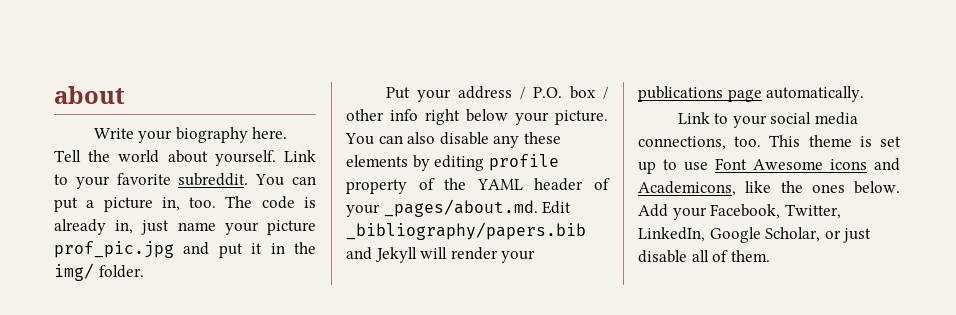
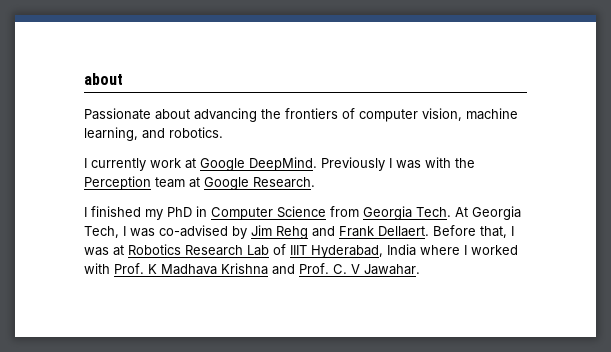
[93,127,288,143] [54,150,316,166] [54,173,316,189] [54,196,316,212] [54,219,316,235] [54,241,316,258] [54,263,144,281] [385,86,608,102] [346,109,608,125] [345,132,561,148] [346,154,559,171] [346,178,610,194] [346,199,572,217] [346,222,586,240] [346,247,536,263] [638,86,865,102] [677,112,859,128] [638,135,901,150] [638,158,900,174] [638,181,900,196] [638,204,841,220] [638,227,872,243] [638,250,770,263] Write your biography here. Tell the world about yourself. Link to your favorite subreddit. You can put a picture in, too. The code is already in, just name your picture prof_pic.jpg and put it in the img/ folder. // Put your address / P.O. box / other info right below your picture. You can also disable any these elements by editing profile property of the YAML header of your _pages/about.md. Edit _bibliography/papers.bib and Jekyll will render your publications page automatically. // Link to your social media connections, too. This theme is set up to use Font Awesome icons and Academicons, like the ones below. Add your Facebook, Twitter, LinkedIn, Google Scholar, or just disable all of them. -> [84,108,518,122] [84,127,223,141] [84,157,475,171] [84,176,315,190] [84,206,521,220] [84,225,514,239] [84,244,518,258] [84,263,420,275] Passionate about advancing the frontiers of computer vision, machine learning, and robotics. // I currently work at Google DeepMind. Previously I was with the Perception team at Google Research. // I finished my PhD in Computer Science from Georgia Tech. At Georgia Tech, I was co-advised by Jim Rehg and Frank Dellaert. Before that, I was at Robotics Research Lab of IIIT Hyderabad, India where I worked with Prof. K Madhava Krishna and Prof. C. V Jawahar.

